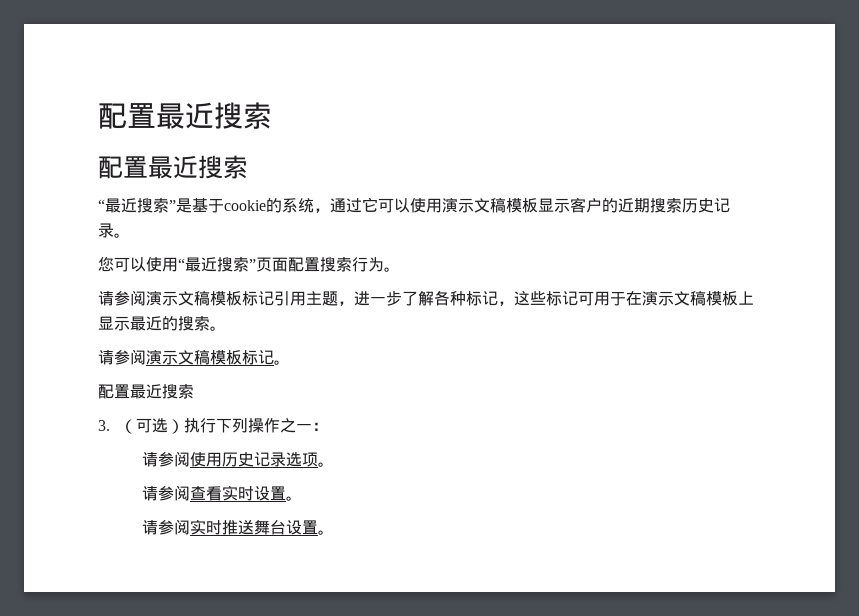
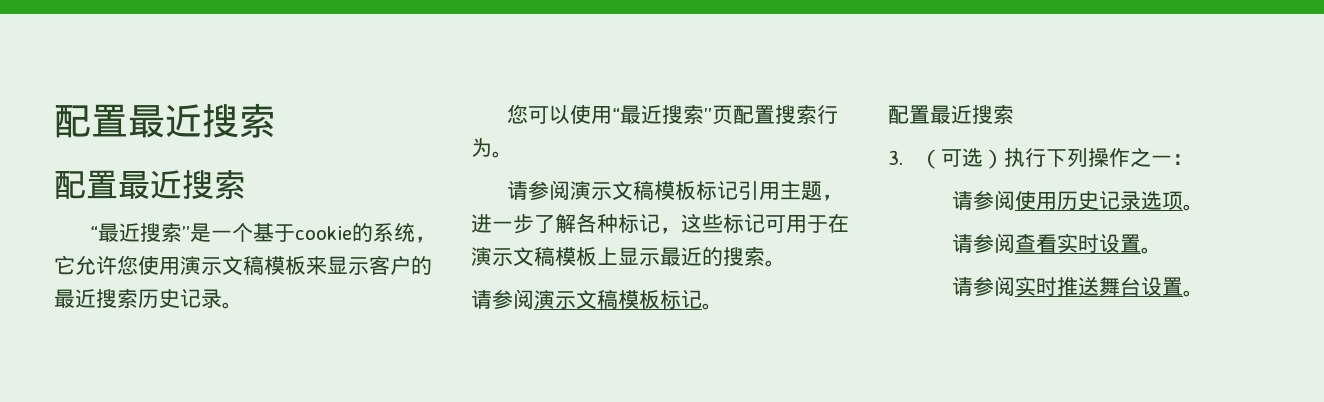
(192, 205) none -> [210,223,253,242] 一个
[330,197,410,213] 通过它可以 -> [54,255,138,275] 它允许您
(538, 205) none -> [306,256,327,275] 来
[618,198,650,213] 近期 -> [54,289,96,308] 最近
[272,257,288,272] 面 -> (733, 114) none

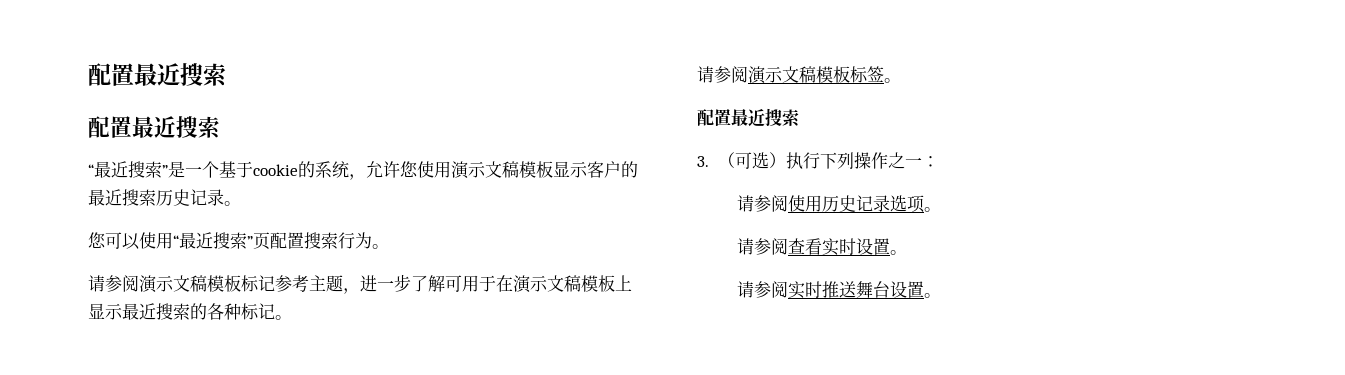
[54,255,75,275] 它 -> (366, 177) none
[306,256,327,275] 来 -> (553, 169) none
[737,181,780,200] 引用 -> [275,275,309,292] 参考
[576,213,765,234] 各种标记，这些标记 -> (445, 283) none
[702,246,786,267] [471,289,702,310] 的搜索。 // 请参阅演示文稿模板标记 -> [156,303,292,320] [697,66,884,84] 搜索的各种标记。 // 请参阅演示文稿模板标签

